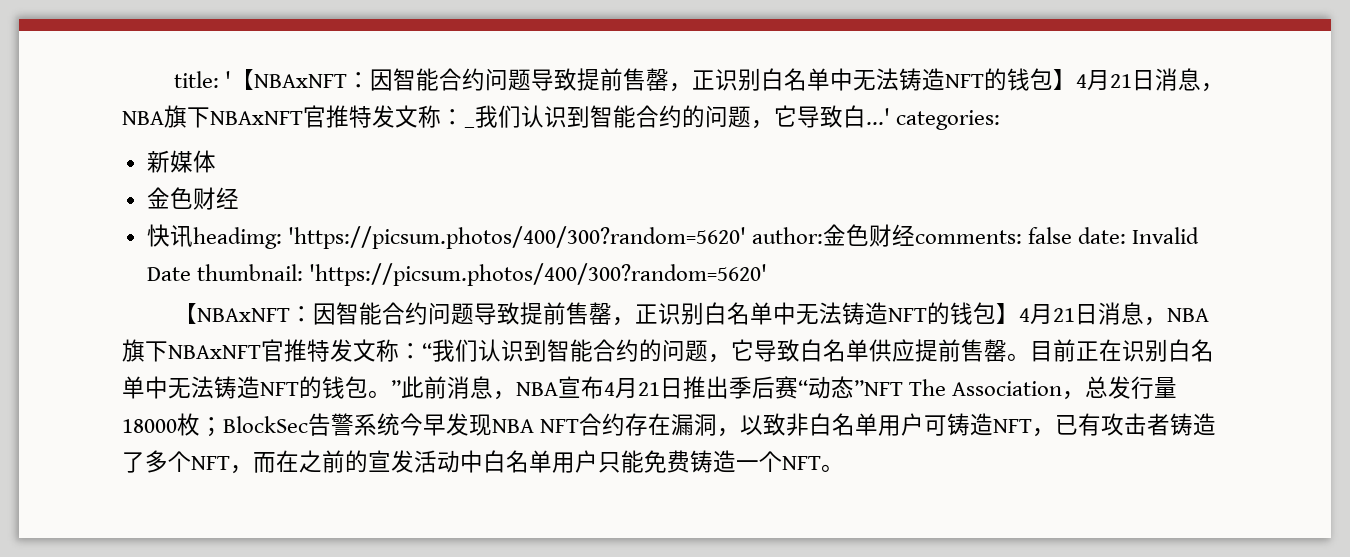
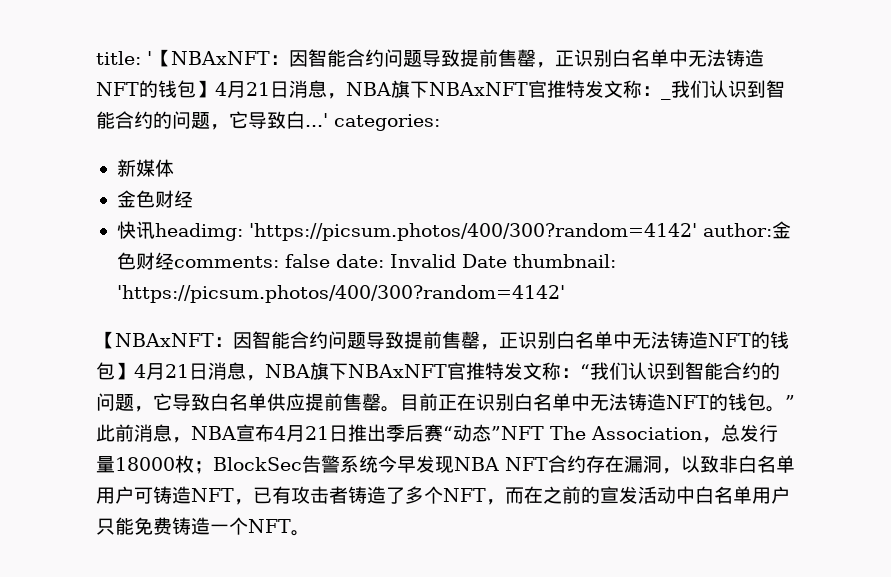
[287,226,746,249] 'https://picsum.photos/400/300?random=5620' -> [248,223,697,241] 'https://picsum.photos/400/300?random=4142'
[308,263,767,286] 'https://picsum.photos/400/300?random=5620' -> [116,285,565,303] 'https://picsum.photos/400/300?random=4142'

